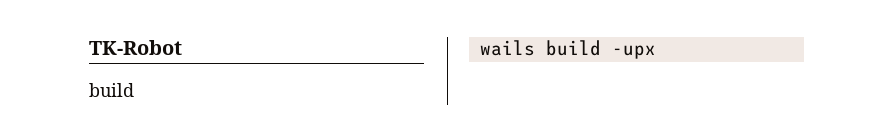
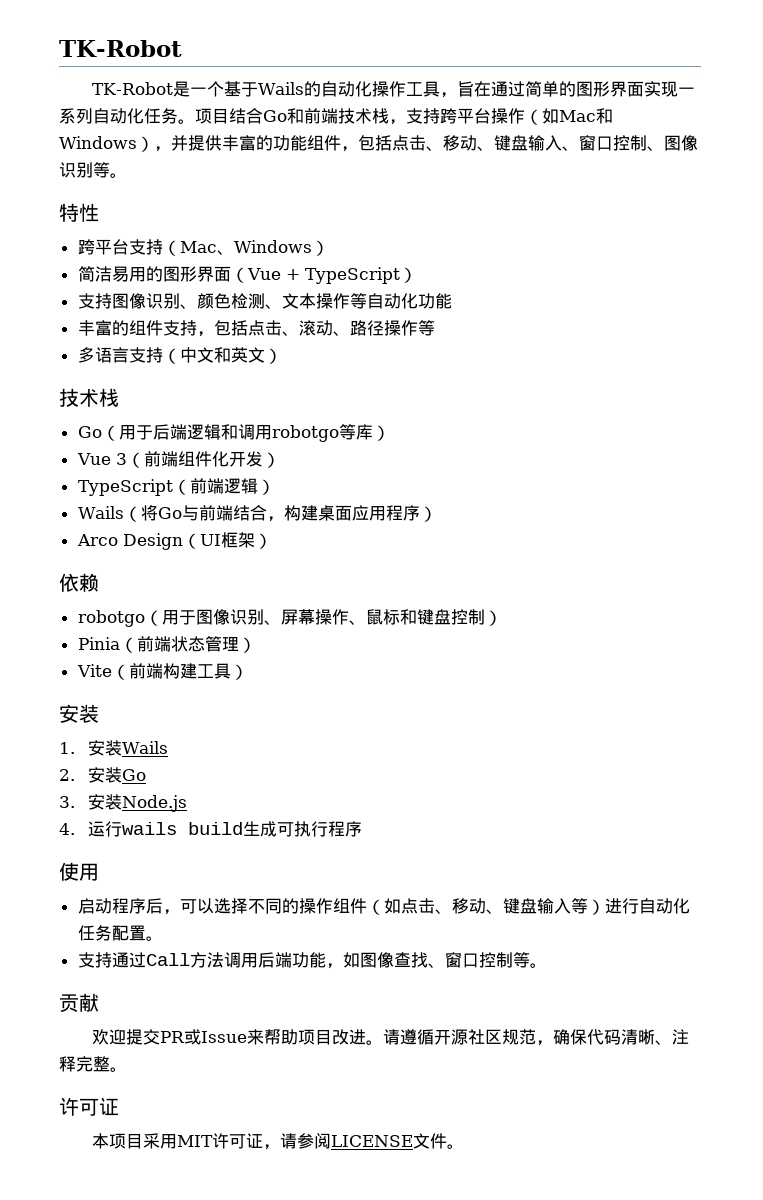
[89,83,134,97] [479,40,656,59] build // wails build -upx -> [91,81,695,98] [59,108,613,125] [59,135,698,152] [59,162,127,178] [59,203,99,222] [77,239,329,256] [77,266,417,284] [77,293,452,309] [77,320,435,337] [77,347,282,364] [59,388,119,407] [77,424,390,442] [76,451,280,468] [77,478,275,496] [77,505,437,522] [76,532,272,550] [59,573,99,592] [77,609,502,627] [77,636,256,653] [76,663,248,680] [59,704,99,723] [59,740,168,756] [59,767,146,783] [59,794,187,812] [59,821,362,837] [59,862,99,881] [77,898,690,915] [77,925,163,941] [77,952,547,969] [59,993,99,1013] [91,1029,689,1046] [59,1056,127,1072] [59,1097,119,1116] [91,1133,464,1150] TK-Robot是一个基于Wails的自动化操作工具，旨在通过简单的图形界面实现一系列自动化任务。项目结合Go和前端技术栈，支持跨平台操作（如Mac和Windows），并提供丰富的功能组件，包括点击、移动、键盘输入、窗口控制、图像识别等。 // 特性 // 跨平台支持（Mac、Windows） // 简洁易用的图形界面（Vue + TypeScript） // 支持图像识别、颜色检测、文本操作等自动化功能 // 丰富的组件支持，包括点击、滚动、路径操作等 // 多语言支持（中文和英文） // 技术栈 // Go（用于后端逻辑和调用robotgo等库） // Vue 3（前端组件化开发） // TypeScript（前端逻辑） // Wails（将Go与前端结合，构建桌面应用程序） // Arco Design（UI框架） // 依赖 // robotgo（用于图像识别、屏幕操作、鼠标和键盘控制） // Pinia（前端状态管理） // Vite（前端构建工具） // 安装 // 1.安装Wails // 2.安装Go // 3.安装Node.js // 4.运行wails build生成可执行程序 // 使用 // 启动程序后，可以选择不同的操作组件（如点击、移动、键盘输入等）进行自动化任务配置。 // 支持通过Call方法调用后端功能，如图像查找、窗口控制等。 // 贡献 // 欢迎提交PR或Issue来帮助项目改进。请遵循开源社区规范，确保代码清晰、注释完整。 // 许可证 // 本项目采用MIT许可证，请参阅LICENSE文件。

